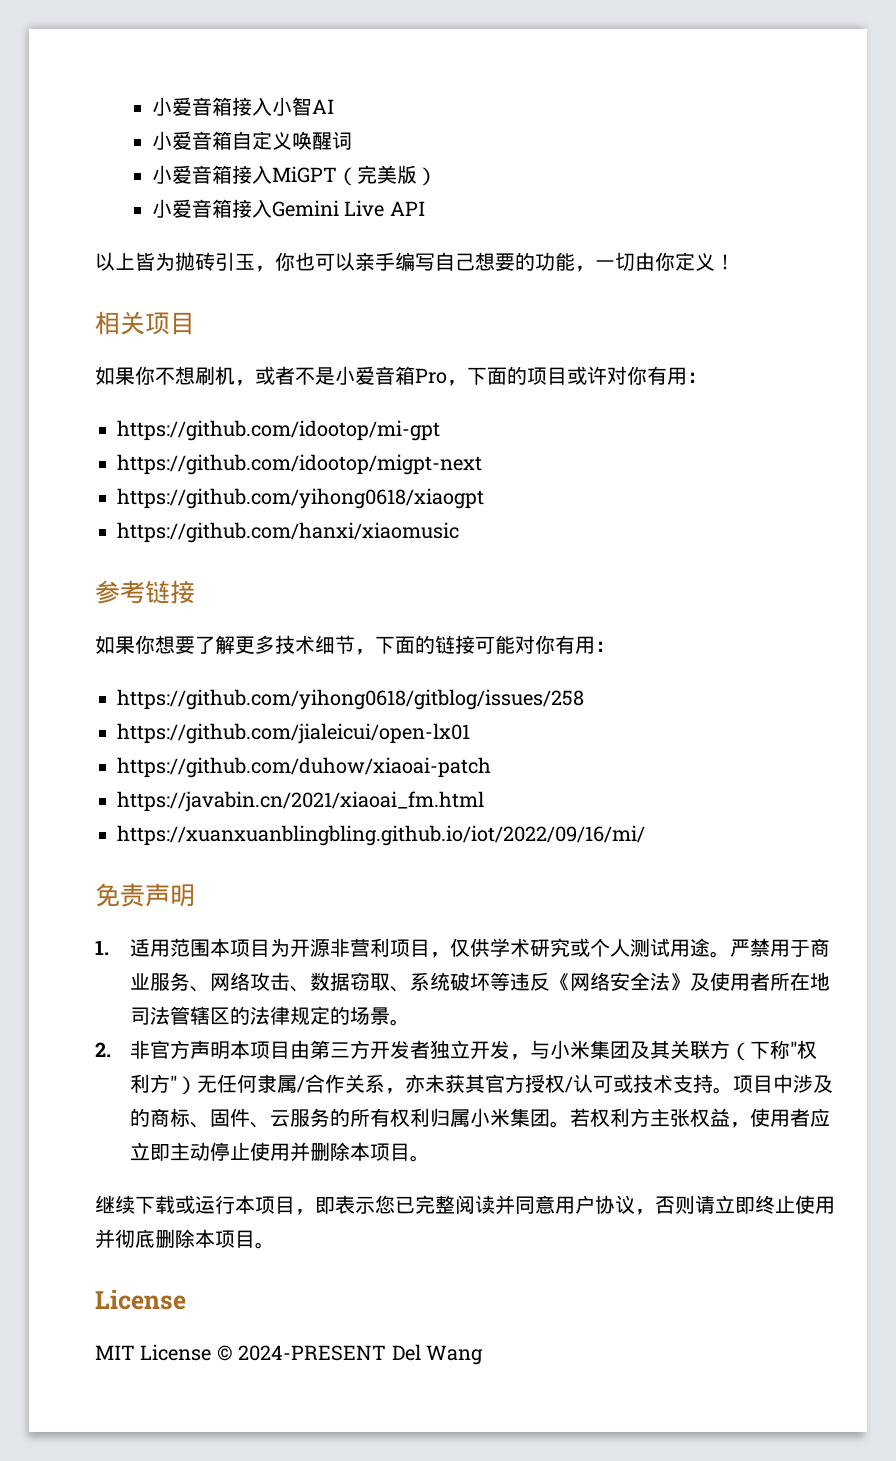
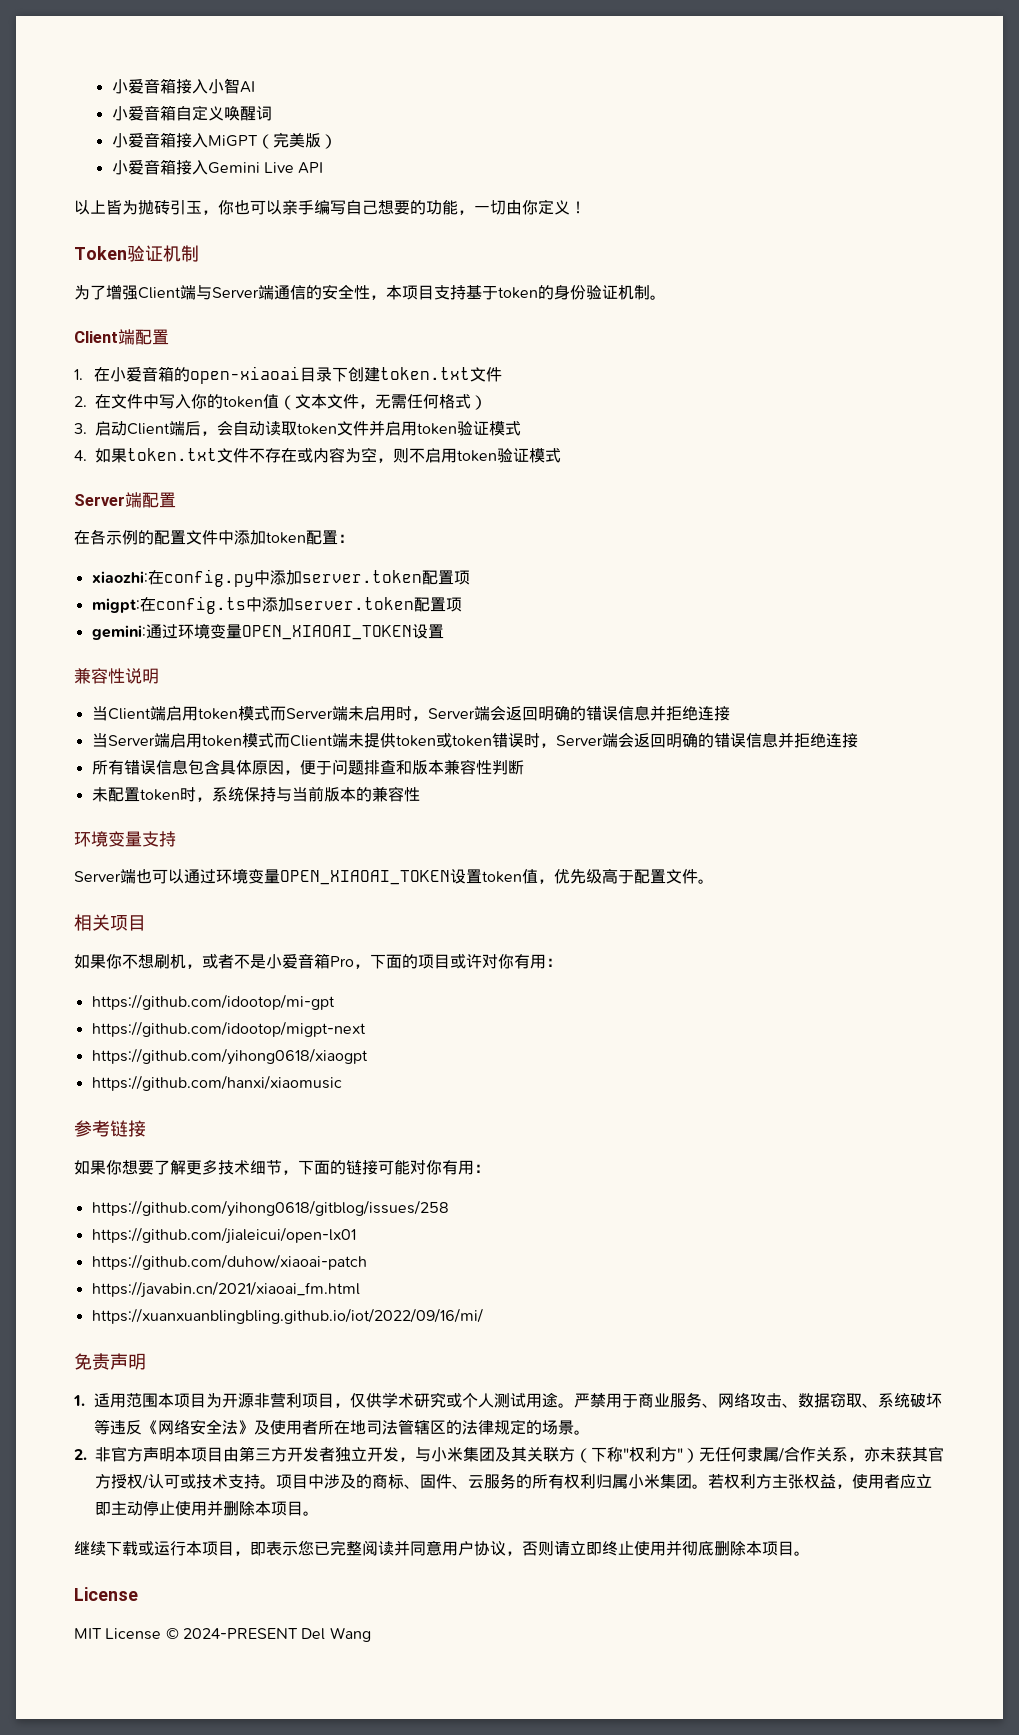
(735, 262) none -> [74,245,199,262] [74,284,666,300] [74,329,169,345] [74,366,503,384] [74,394,487,410] [74,420,521,436] [74,447,561,463] [74,492,176,508] [74,529,354,545] [91,569,470,587] [91,596,462,614] [91,623,444,640] [74,668,159,684] [91,705,730,721] [91,732,858,748] [91,759,524,775] [91,786,420,802] [74,831,176,847] [74,868,714,885] // Token验证机制 // 为了增强Client端与Server端通信的安全性，本项目支持基于token的身份验证机制。 // Client端配置 // 1.在小爱音箱的open-xiaoai目录下创建token.txt文件 // 2.在文件中写入你的token值（文本文件，无需任何格式） // 3.启动Client端后，会自动读取token文件并启用token验证模式 // 4.如果token.txt文件不存在或内容为空，则不启用token验证模式 // Server端配置 // 在各示例的配置文件中添加token配置： // xiaozhi:在config.py中添加server.token配置项 // migpt:在config.ts中添加server.token配置项 // gemini:通过环境变量OPEN_XIAOAI_TOKEN设置 // 兼容性说明 // 当Client端启用token模式而Server端未启用时，Server端会返回明确的错误信息并拒绝连接 // 当Server端启用token模式而Client端未提供token或token错误时，Server端会返回明确的错误信息并拒绝连接 // 所有错误信息包含具体原因，便于问题排查和版本兼容性判断 // 未配置token时，系统保持与当前版本的兼容性 // 环境变量支持 // Server端也可以通过环境变量OPEN_XIAOAI_TOKEN设置token值，优先级高于配置文件。

